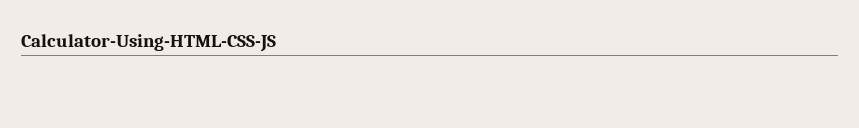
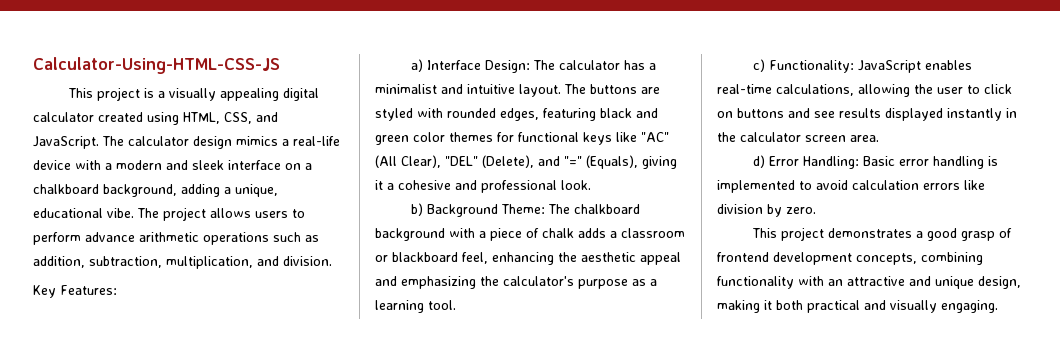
(276, 43) none -> [68,87,320,101] [33,112,278,125] [33,136,340,149] [33,160,312,170] [33,184,278,197] [33,207,305,221] [33,232,319,245] [33,256,332,269] [33,285,117,298] [411,59,657,73] [375,84,660,97] [375,108,658,121] [375,132,669,145] [375,155,677,169] [375,180,591,193] [411,203,641,217] [375,228,685,241] [375,252,681,265] [375,276,657,289] [375,300,456,313] [753,59,973,73] [717,84,1012,97] [717,108,1017,121] [717,132,879,142] [753,155,999,169] [717,180,985,193] [717,204,816,217] [752,227,1013,241] [717,252,983,265] [717,276,1021,289] [717,300,998,313] // This project is a visually appealing digital calculator created using HTML, CSS, and JavaScript. The calculator design mimics a real-life device with a modern and sleek interface on a chalkboard background, adding a unique, educational vibe. The project allows users to perform advance arithmetic operations such as addition, subtraction, multiplication, and division. // Key Features: // a) Interface Design: The calculator has a minimalist and intuitive layout. The buttons are styled with rounded edges, featuring black and green color themes for functional keys like "AC" (All Clear), "DEL" (Delete), and "=" (Equals), giving it a cohesive and professional look. // b) Background Theme: The chalkboard background with a piece of chalk adds a classroom or blackboard feel, enhancing the aesthetic appeal and emphasizing the calculator's purpose as a learning tool. // c) Functionality: JavaScript enables real-time calculations, allowing the user to click on buttons and see results displayed instantly in the calculator screen area. // d) Error Handling: Basic error handling is implemented to avoid calculation errors like division by zero. // This project demonstrates a good grasp of frontend development concepts, combining functionality with an attractive and unique design, making it both practical and visually engaging.

